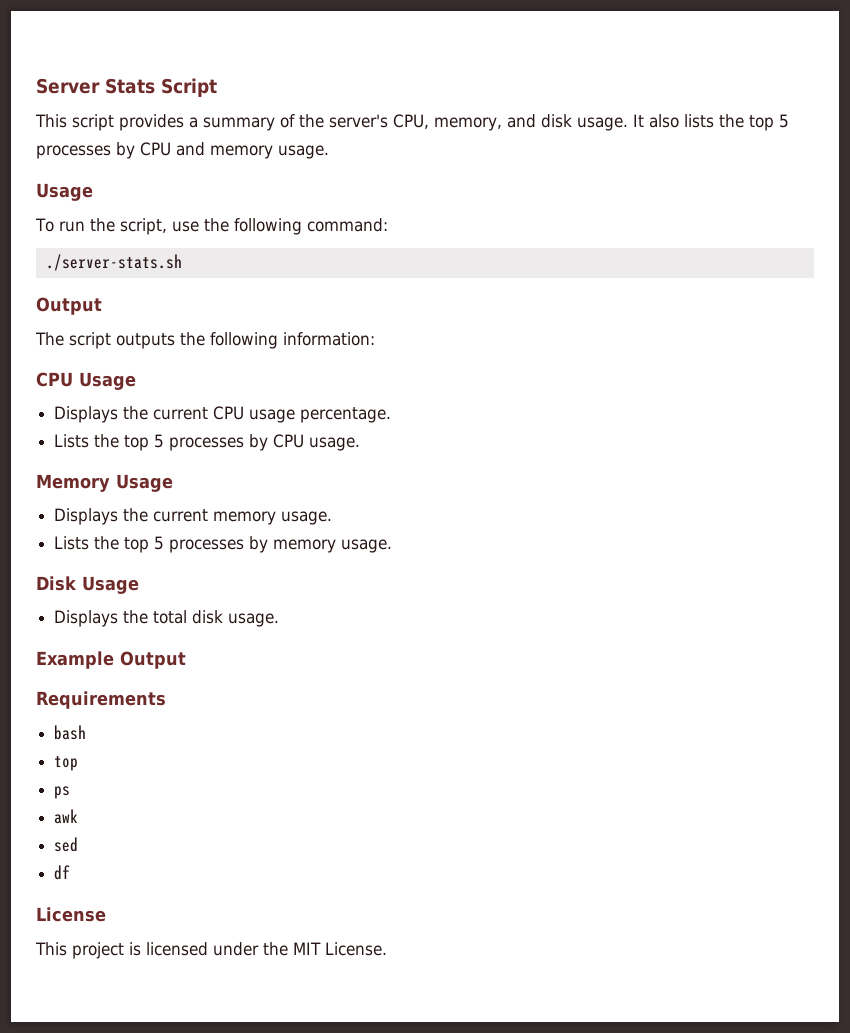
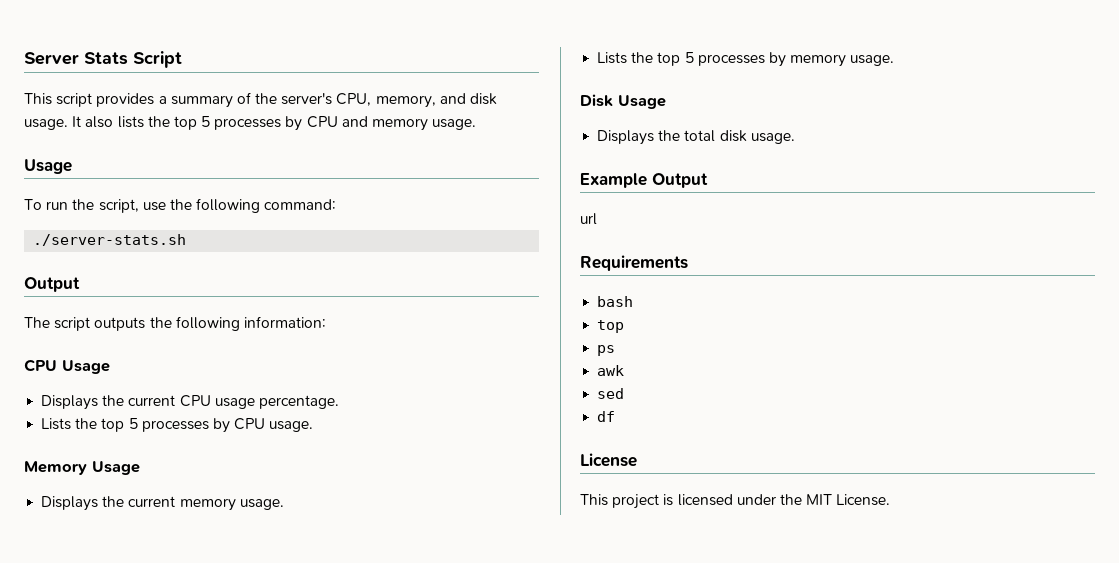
(186, 660) none -> [580,213,597,225] // url

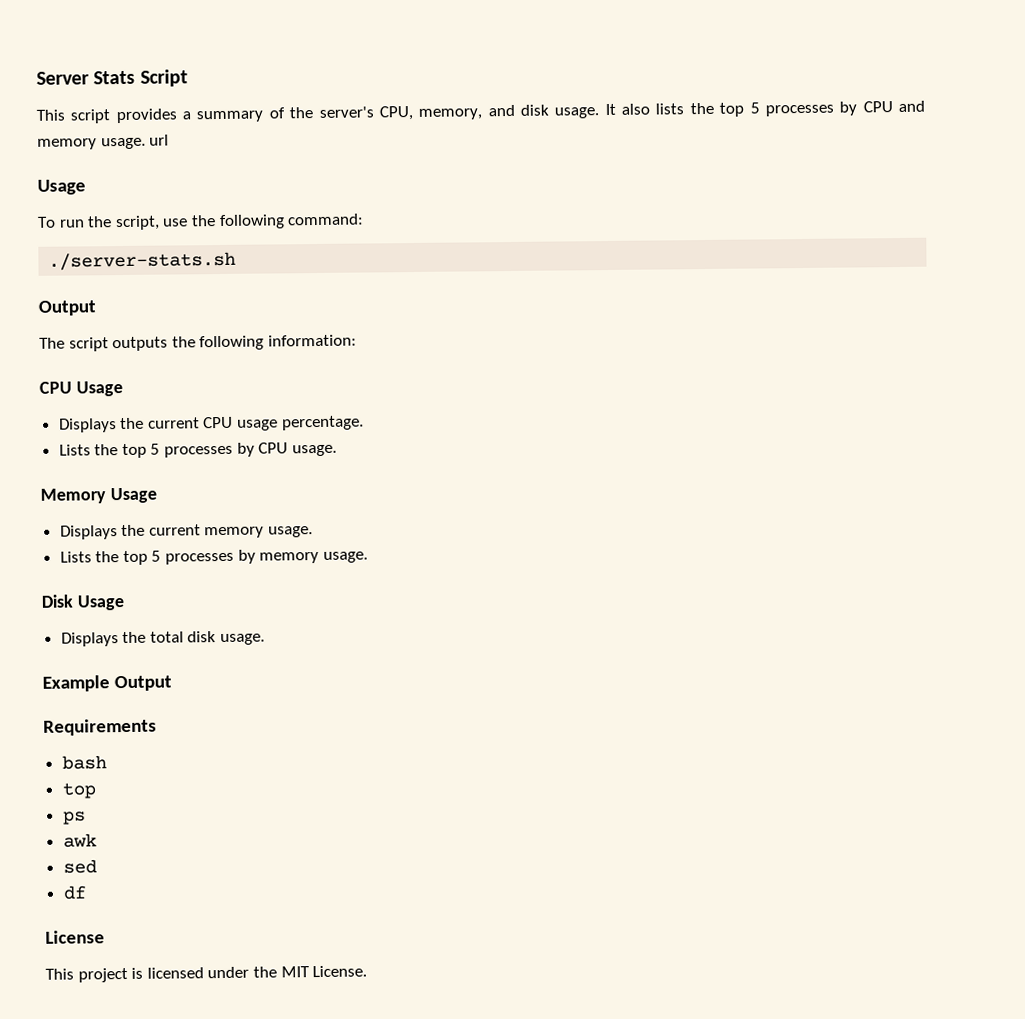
(477, 124) none -> [149,134,170,146] url
[580,213,597,225] // url -> (172, 683) none

